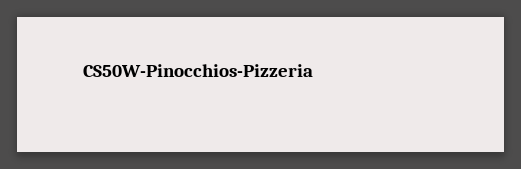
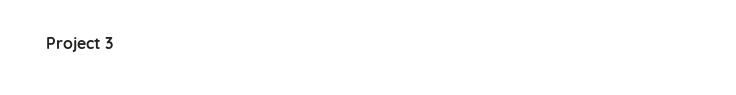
[83,64,313,77] CS50W-Pinocchios-Pizzeria -> [46,37,114,52] Project 3

